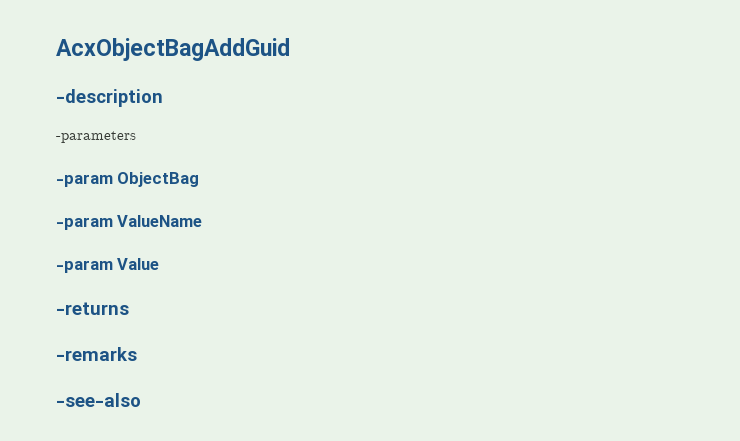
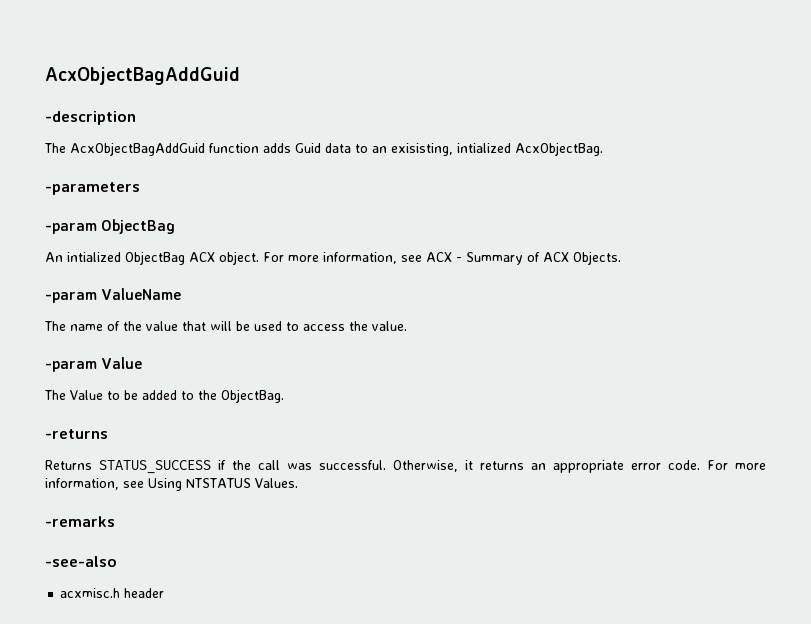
[56,131,136,143] [56,172,200,187] [56,215,203,230] [56,258,160,273] [56,302,129,315] -parameters // -param ObjectBag // -param ValueName // -param Value // -returns -> [44,142,603,156] [45,182,140,195] [45,219,176,234] [45,251,621,265] [45,288,182,303] [44,321,407,331] [45,357,143,372] [44,389,284,403] [45,429,108,439] [45,460,766,474] [45,478,298,491] The AcxObjectBagAddGuid function adds Guid data to an exisisting, intialized AcxObjectBag. // -parameters // -param ObjectBag // An intialized ObjectBag ACX object. For more information, see ACX - Summary of ACX Objects. // -param ValueName // The name of the value that will be used to access the value. // -param Value // The Value to be added to the ObjectBag. // -returns // Returns STATUS_SUCCESS if the call was successful. Otherwise, it returns an appropriate error code. For more information, see Using NTSTATUS Values.
(141, 400) none -> [60,588,165,598] // acxmisc.h header

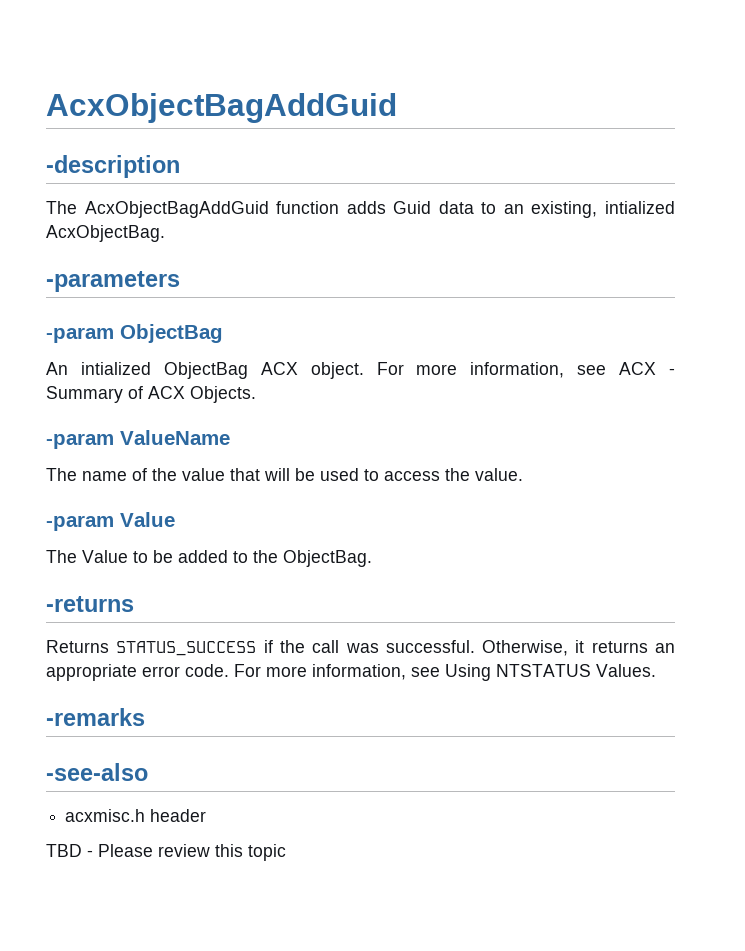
[391,143,453,156] exisisting, -> [531,201,598,218] existing,
(165, 593) none -> [46,844,286,861] // TBD - Please review this topic

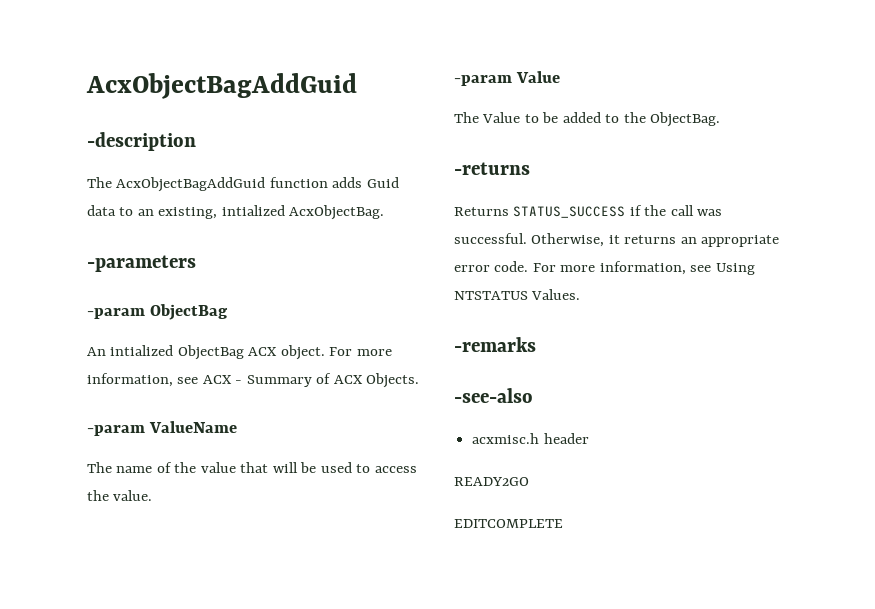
[46,844,286,861] TBD - Please review this topic -> [454,477,529,486] [454,519,563,528] READY2GO // EDITCOMPLETE

